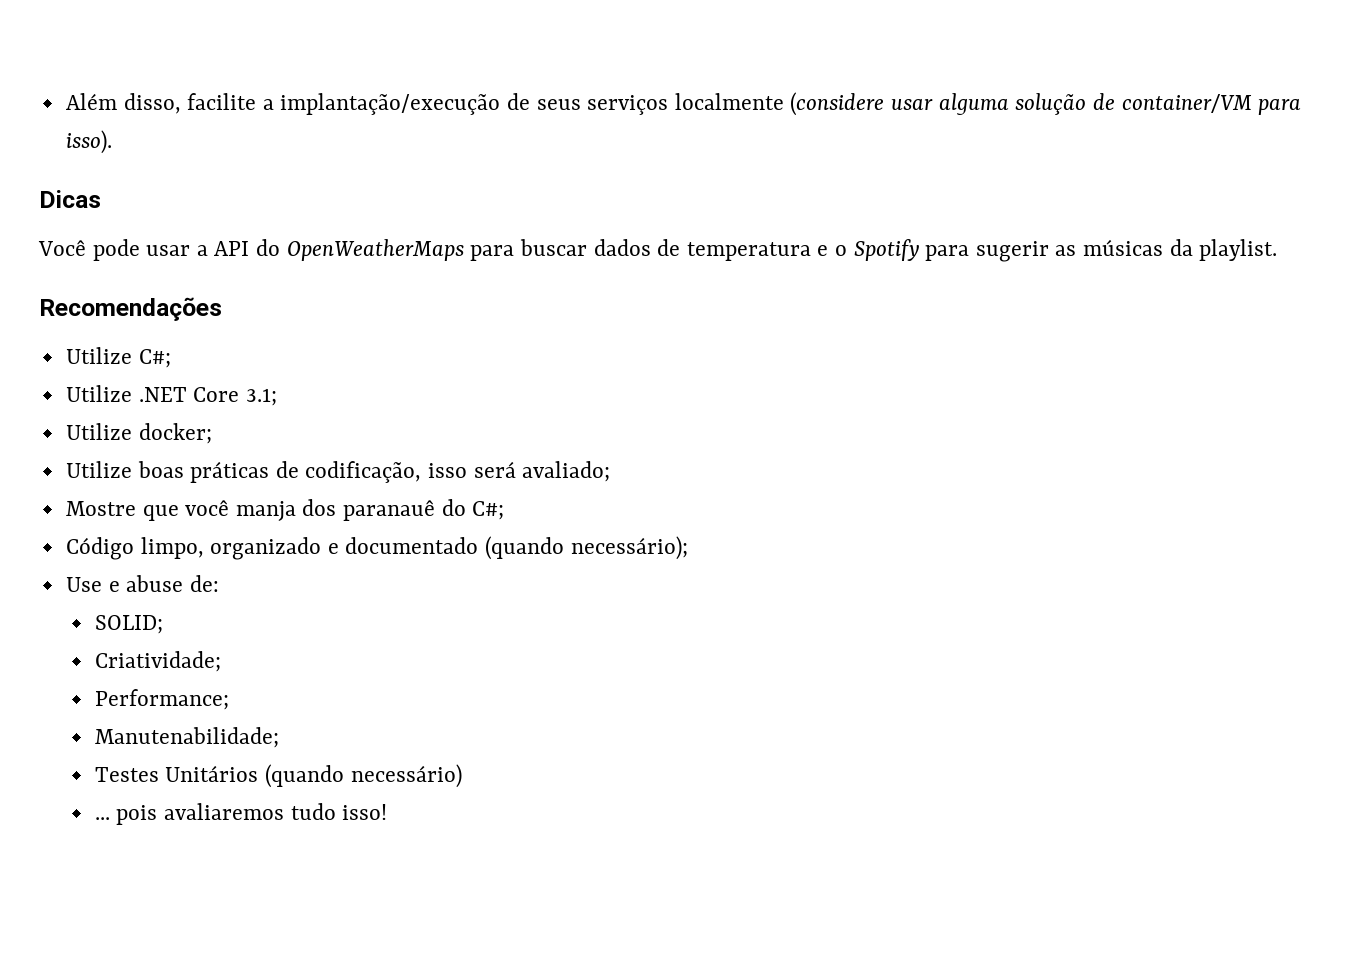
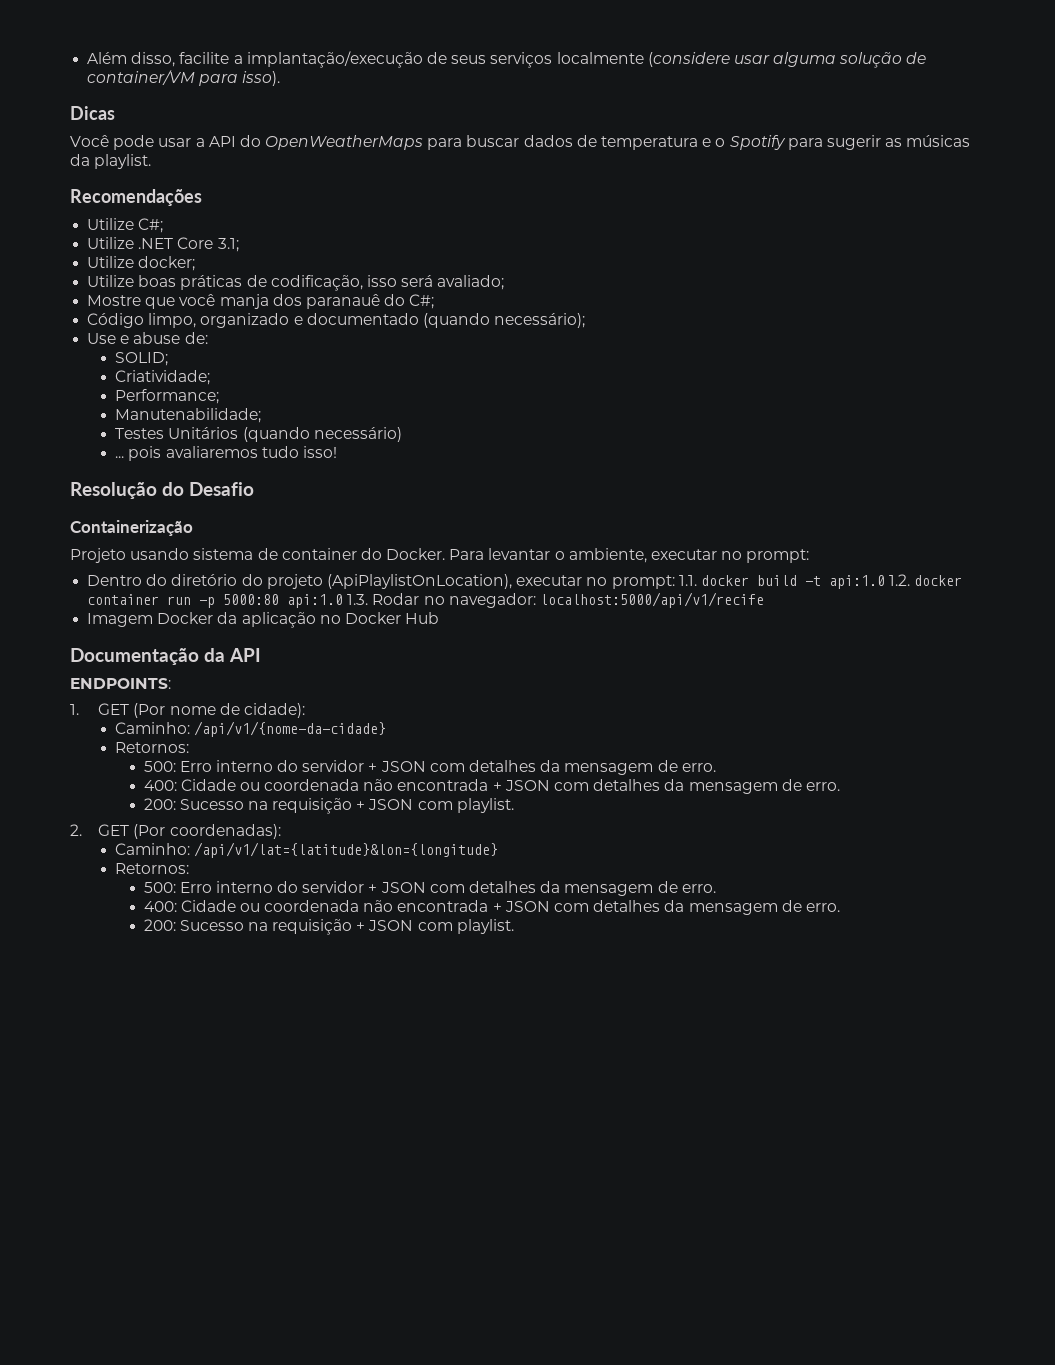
(388, 812) none -> [70,482,255,499] [70,520,193,536] [70,548,810,563] [87,574,963,589] [87,592,764,608] [87,612,440,628] [70,648,262,665] [70,678,171,689] [70,703,305,718] [115,721,387,737] [115,742,190,753] [143,760,716,775] [143,779,840,794] [143,798,514,814] [70,824,281,839] [115,842,499,858] [115,863,190,874] [143,881,716,896] [143,900,840,915] [143,919,514,935] // Resolução do Desafio // Containerização // Projeto usando sistema de container do Docker. Para levantar o ambiente, executar no prompt: // Dentro do diretório do projeto (ApiPlaylistOnLocation), executar no prompt: 1.1. docker build -t api:1.0 1.2. docker container run -p 5000:80 api:1.0 1.3. Rodar no navegador: localhost:5000/api/v1/recife // Imagem Docker da aplicação no Docker Hub // Documentação da API // ENDPOINTS: // 1. GET (Por nome de cidade): // Caminho: /api/v1/{nome-da-cidade} // Retornos: // 500: Erro interno do servidor + JSON com detalhes da mensagem de erro. // 400: Cidade ou coordenada não encontrada + JSON com detalhes da mensagem de erro. // 200: Sucesso na requisição + JSON com playlist. // 2. GET (Por coordenadas): // Caminho: /api/v1/lat={latitude}&lon={longitude} // Retornos: // 500: Erro interno do servidor + JSON com detalhes da mensagem de erro. // 400: Cidade ou coordenada não encontrada + JSON com detalhes da mensagem de erro. // 200: Sucesso na requisição + JSON com playlist.

